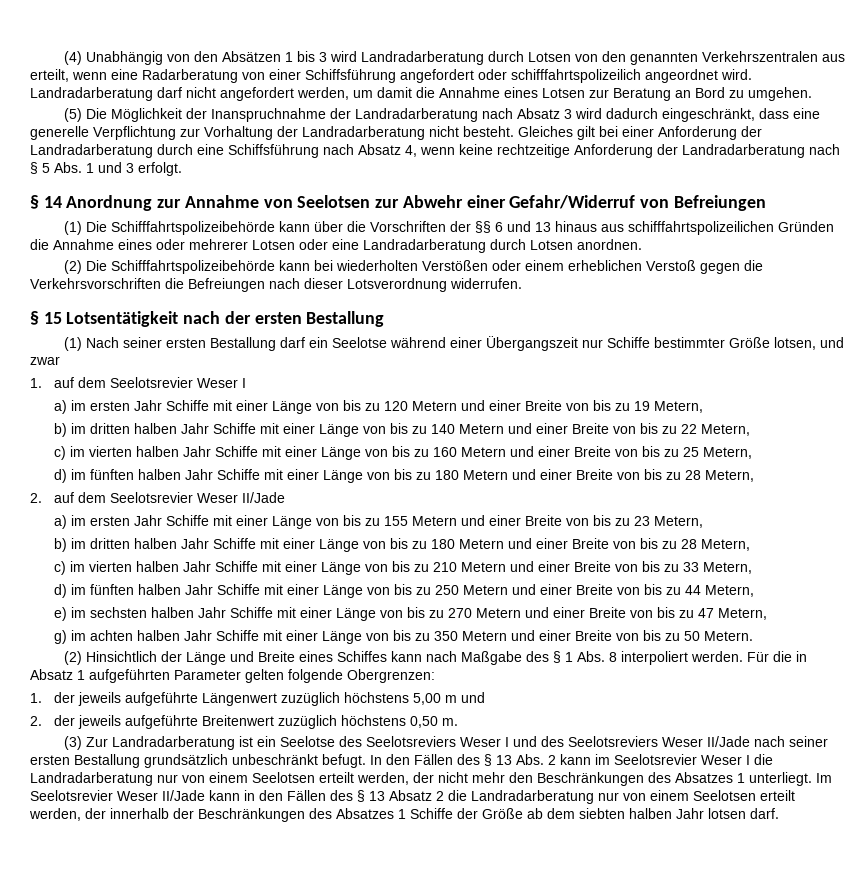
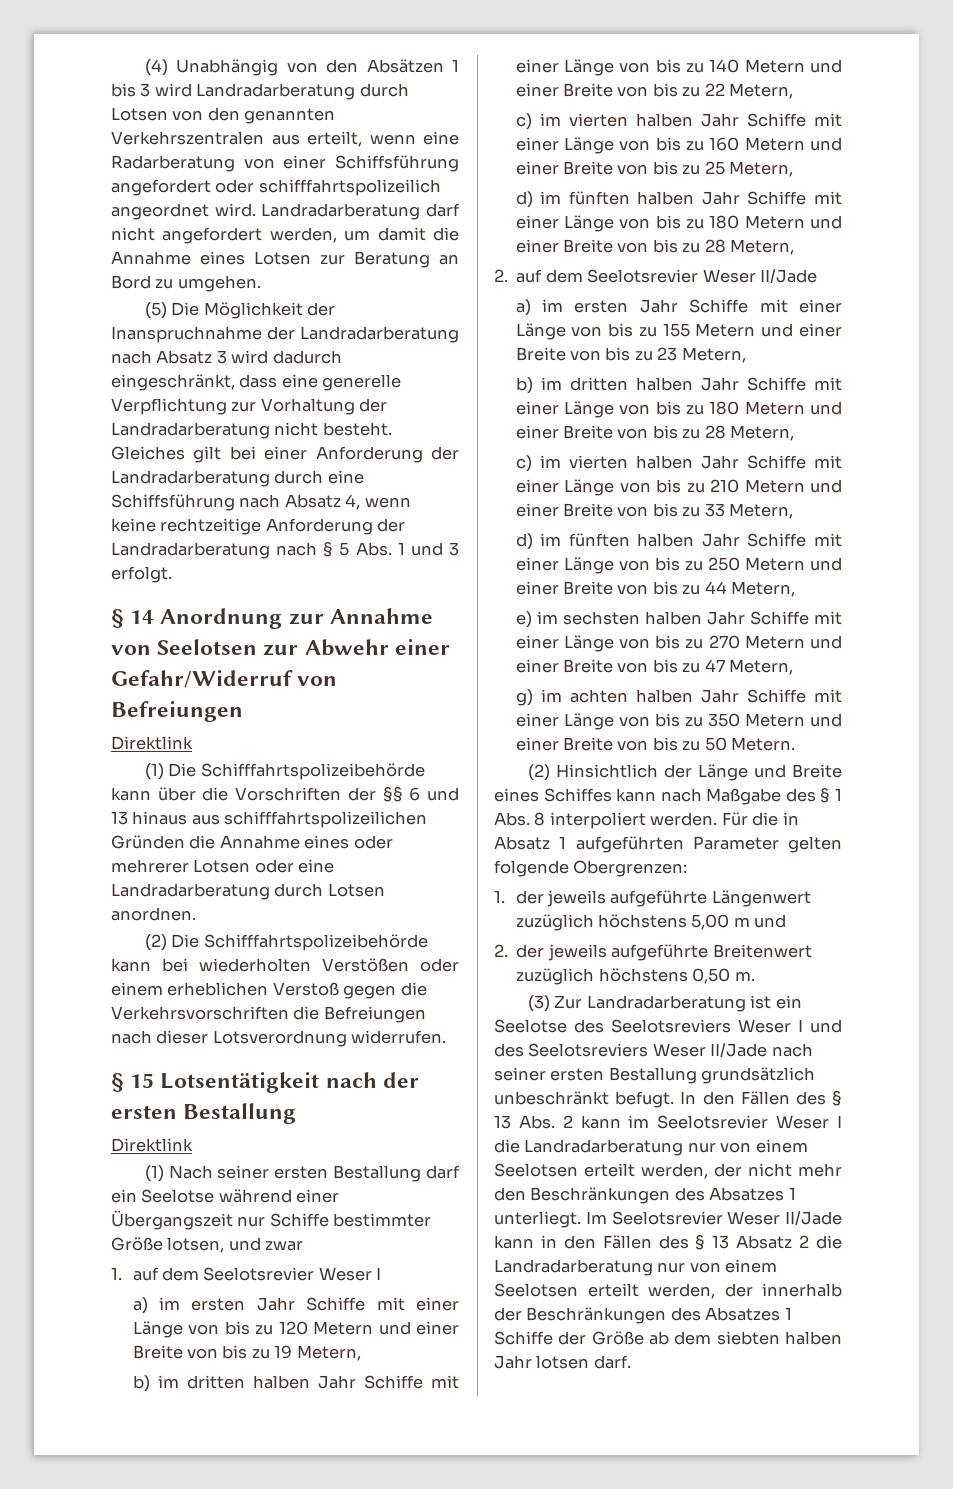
(766, 203) none -> [111,736,193,750] // Direktlink
(385, 319) none -> [111,1138,193,1152] // Direktlink

